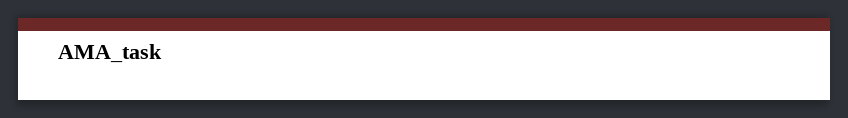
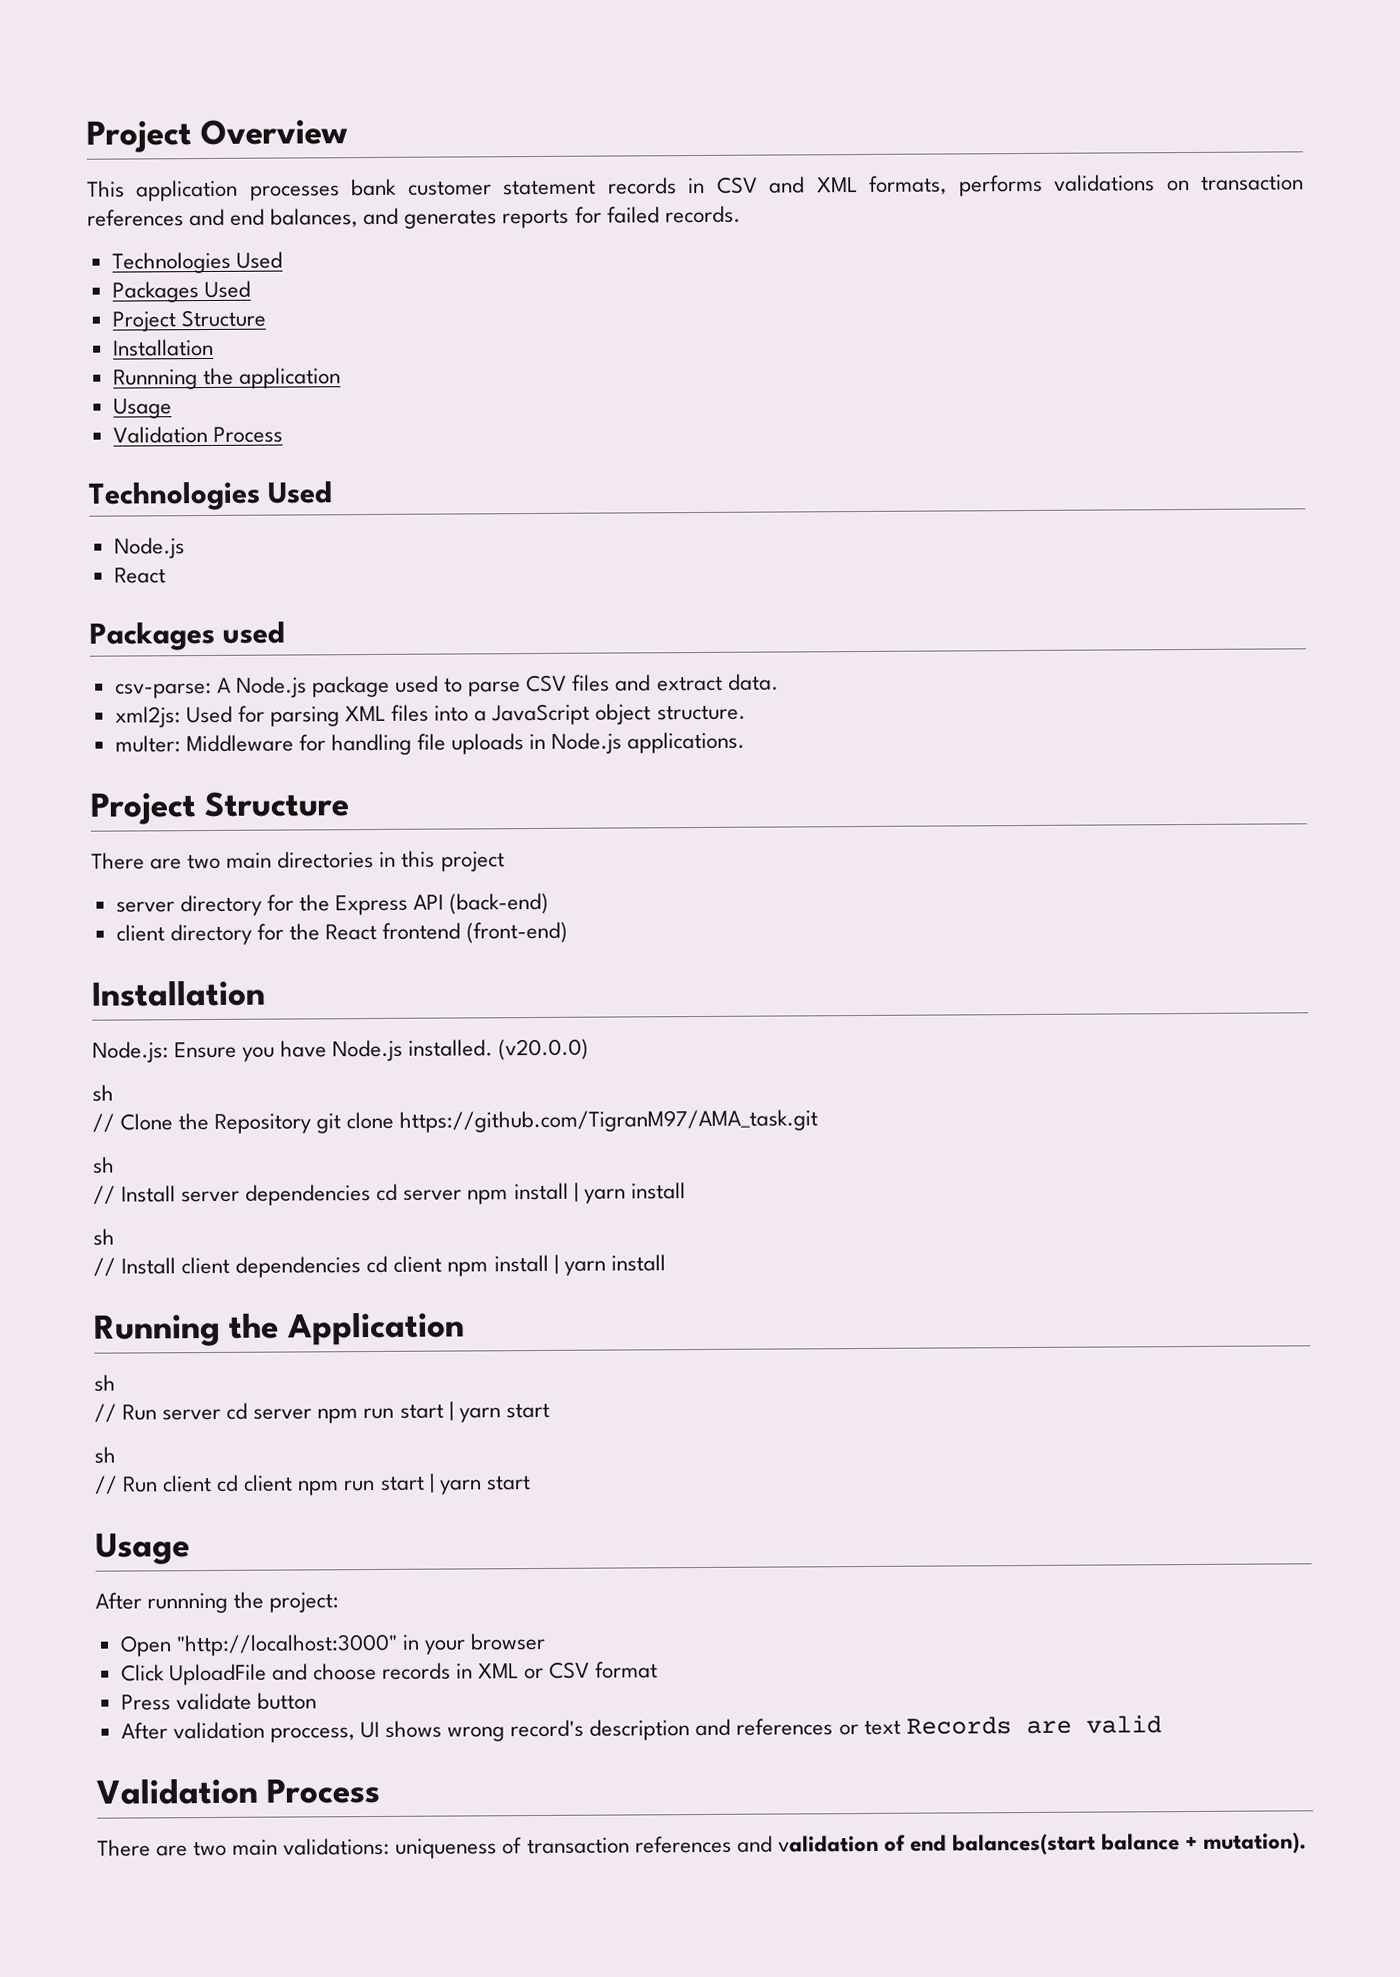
[58,44,162,63] AMA_task -> [86,119,349,153] [87,174,1305,202] [87,205,741,229] [111,251,283,274] [111,280,251,303] [111,309,266,332] [112,338,214,357] [112,367,341,390] [112,398,172,419] [112,425,283,444] [88,481,334,511] [113,537,185,559] [113,567,166,584] [89,621,286,651] [114,673,779,699] [114,703,746,728] [114,731,746,756] [90,791,350,825] [91,850,505,872] [115,892,550,917] [115,921,569,946] [91,979,266,1007] [92,1038,590,1063] [92,1084,114,1102] [92,1109,819,1134] [93,1156,115,1174] [93,1182,686,1206] [93,1228,115,1246] [93,1254,666,1278] [93,1311,465,1347] [94,1374,116,1392] [94,1401,550,1424] [94,1446,116,1464] [94,1473,531,1496] [95,1532,190,1565] [95,1591,340,1614] [119,1632,547,1657] [120,1661,659,1686] [120,1692,317,1711] [120,1715,1162,1743] [96,1777,381,1805] [97,1832,1308,1859] Project Overview // This application processes bank customer statement records in CSV and XML formats, performs validations on transaction references and end balances, and generates reports for failed records. // Technologies Used // Packages Used // Project Structure // Installation // Runnning the application // Usage // Validation Process // Technologies Used // Node.js // React // Packages used // csv-parse: A Node.js package used to parse CSV files and extract data. // xml2js: Used for parsing XML files into a JavaScript object structure. // multer: Middleware for handling file uploads in Node.js applications. // Project Structure // There are two main directories in this project // server directory for the Express API (back-end) // client directory for the React frontend (front-end) // Installation // Node.js: Ensure you have Node.js installed. (v20.0.0) // sh // // Clone the Repository git clone https://github.com/TigranM97/AMA_task.git // sh // // Install server dependencies cd server npm install | yarn install // sh // // Install client dependencies cd client npm install | yarn install // Running the Application // sh // // Run server cd server npm run start | yarn start // sh // // Run client cd client npm run start | yarn start // Usage // After runnning the project: // Open "http://localhost:3000" in your browser // Click UploadFile and choose records in XML or CSV format // Press validate button // After validation proccess, UI shows wrong record's description and references or text Records are valid // Validation Process // There are two main validations: uniqueness of transaction references and validation of end balances(start balance + mutation).

